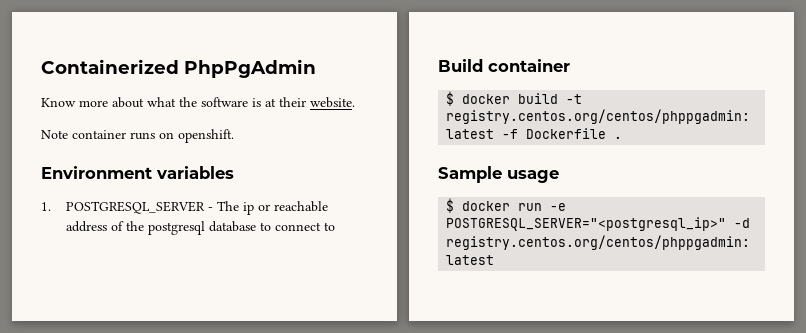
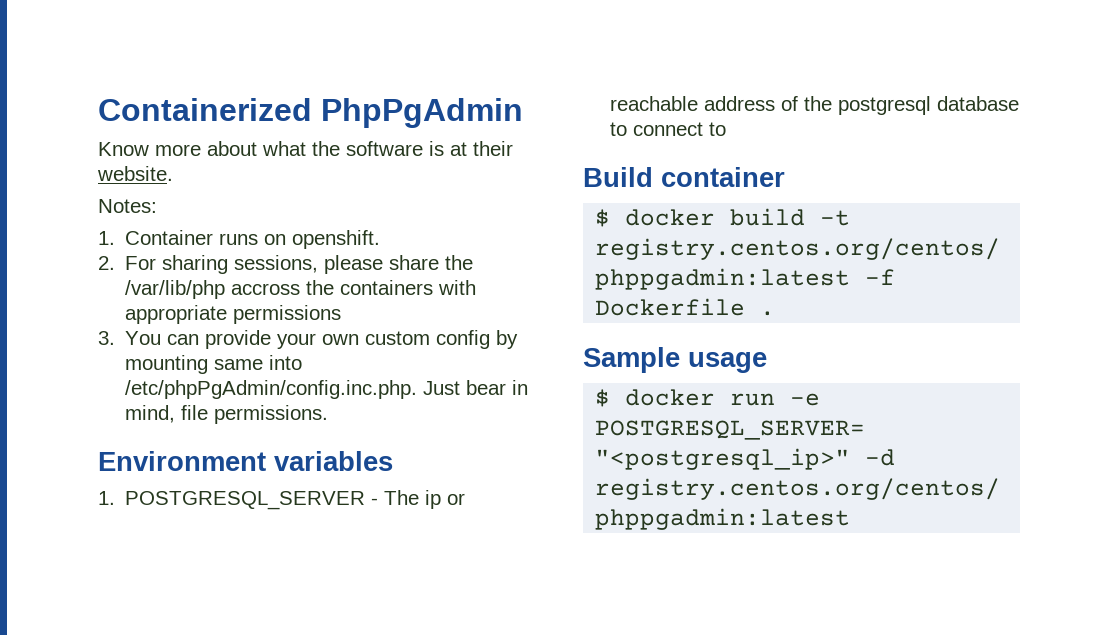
[41,130,126,139] Note container -> [98,199,157,213] [98,230,214,245] Notes: // 1. Container
(234, 136) none -> [98,255,474,274] [125,280,477,299] [125,305,342,324] [98,330,519,349] [125,355,303,374] [125,380,529,399] [125,405,329,424] // 2. For sharing sessions, please share the /var/lib/php accross the containers with appropriate permissions // 3. You can provide your own custom config by mounting same into /etc/phpPgAdmin/config.inc.php. Just bear in mind, file permissions.

